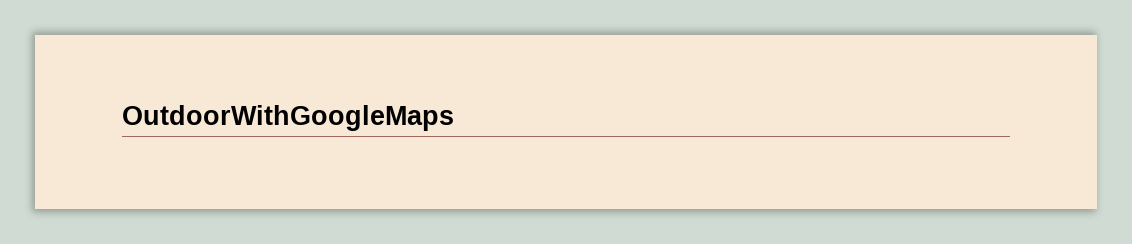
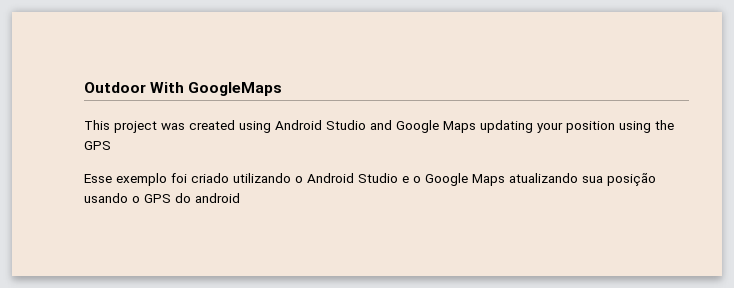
[122,105,454,131] OutdoorWithGoogleMaps -> [84,82,283,96] [84,120,674,133] [84,141,111,150] [84,173,656,186] [84,193,240,203] Outdoor With GoogleMaps // This project was created using Android Studio and Google Maps updating your position using the GPS // Esse exemplo foi criado utilizando o Android Studio e o Google Maps atualizando sua posição usando o GPS do android

